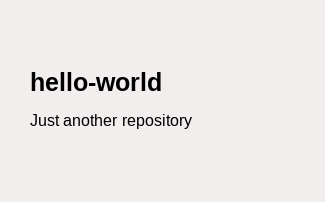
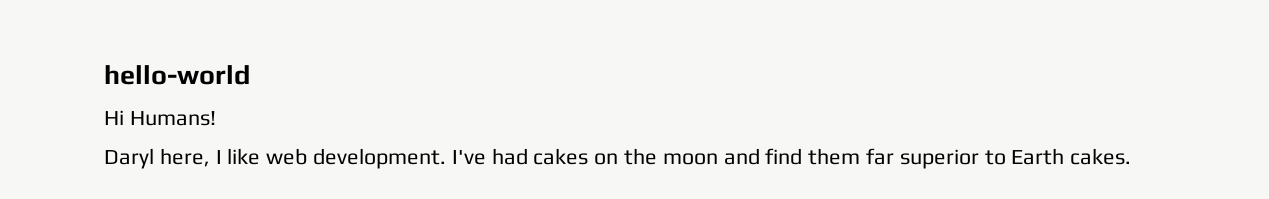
[30,114,192,129] Just another repository -> [104,110,216,126] [104,148,1132,169] Hi Humans! // Daryl here, I like web development. I've had cakes on the moon and find them far superior to Earth cakes.

